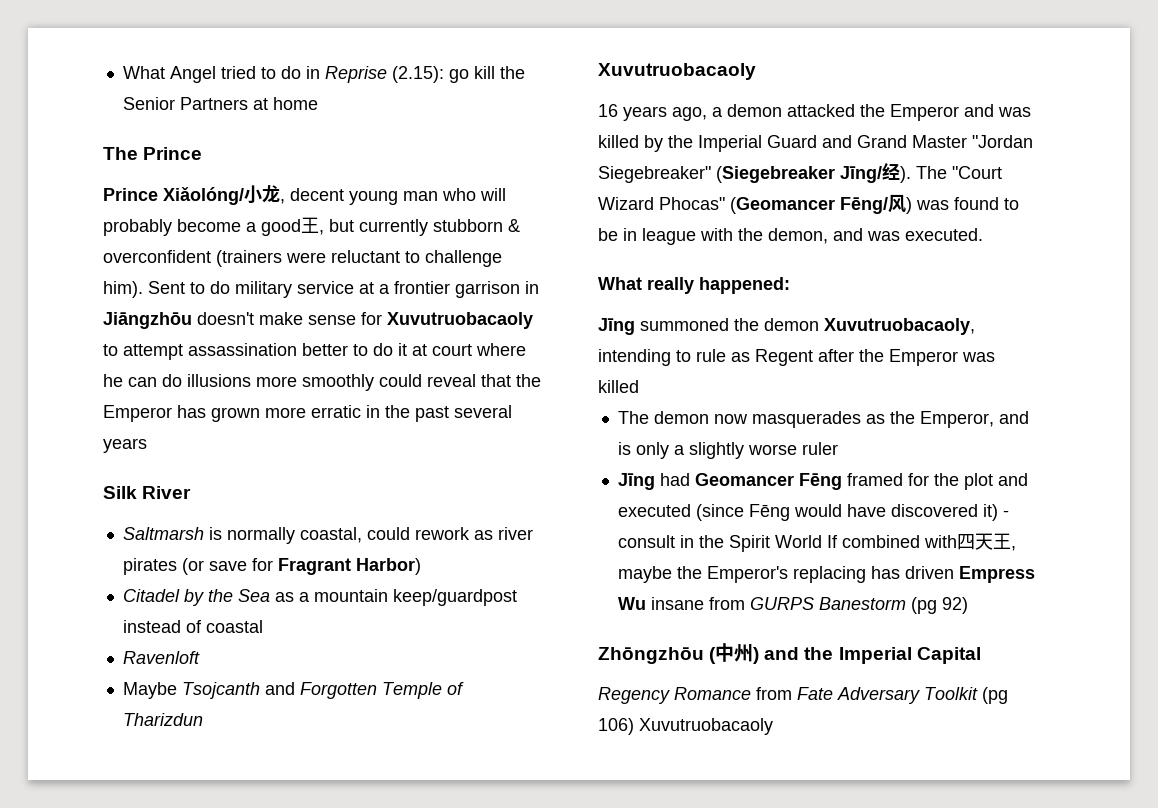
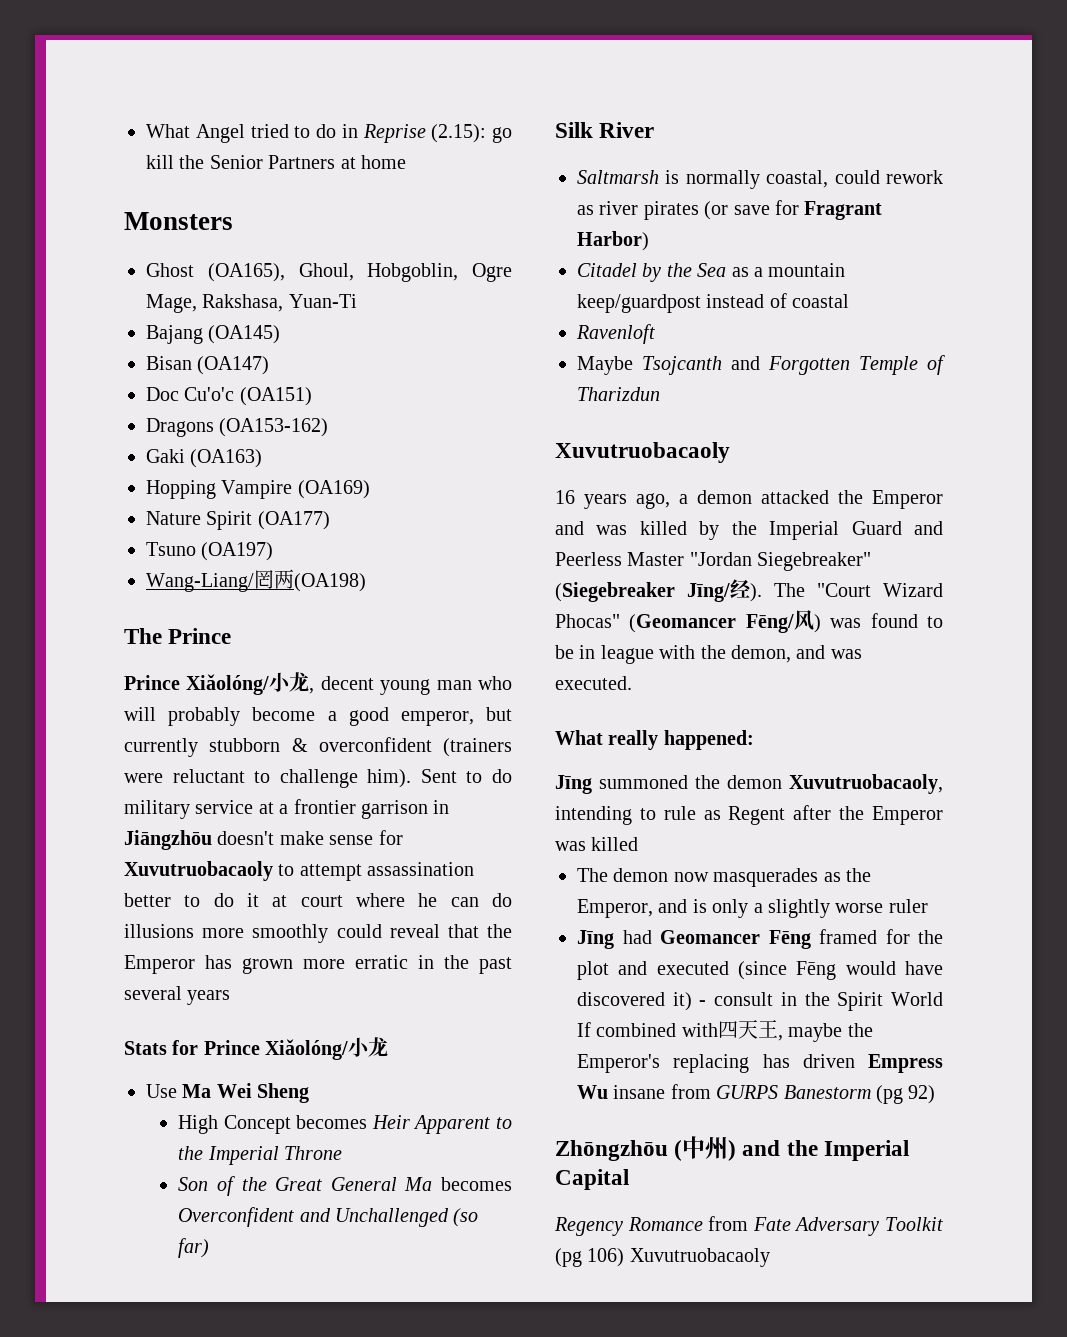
(318, 103) none -> [124,212,233,230] [146,263,512,282] [146,294,357,313] [146,325,281,344] [146,356,270,375] [146,387,312,406] [146,418,329,437] [146,449,263,468] [146,480,370,499] [146,511,330,530] [146,542,274,561] [146,569,366,592] // Monsters // Ghost (OA165), Ghoul, Hobgoblin, Ogre Mage, Rakshasa, Yuan-Ti // Bajang (OA145) // Bisan (OA147) // Doc Cu'o'c (OA151) // Dragons (OA153-162) // Gaki (OA163) // Hopping Vampire (OA169) // Nature Spirit (OA177) // Tsuno (OA197) // Wang-Liang/罔两(OA198)
[301,217,324,235] 王, -> [400,711,474,726] emperor,
(147, 445) none -> [124,1037,389,1060] [146,1083,310,1103] [178,1115,512,1134] [178,1146,343,1165] [178,1176,512,1196] [178,1207,479,1227] [178,1238,210,1258] // Stats for Prince Xiǎolóng/小龙 // Use Ma Wei Sheng // High Concept becomes Heir Apparent to the Imperial Throne // Son of the Great General Ma becomes Overconfident and Unchallenged (so far)
[857,135,907,148] Grand -> [555,552,622,566] Peerless

